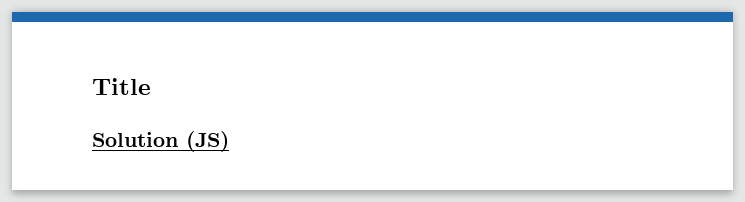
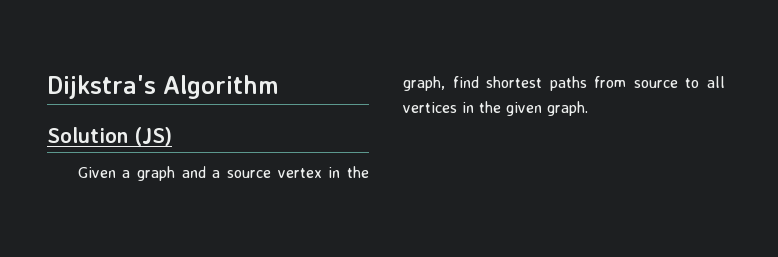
[92,78,151,95] Title -> [47,75,279,99] Dijkstra's Algorithm
(229, 141) none -> [77,166,369,181] [403,76,725,91] [403,101,588,116] // Given a graph and a source vertex in the graph, find shortest paths from source to all vertices in the given graph.

